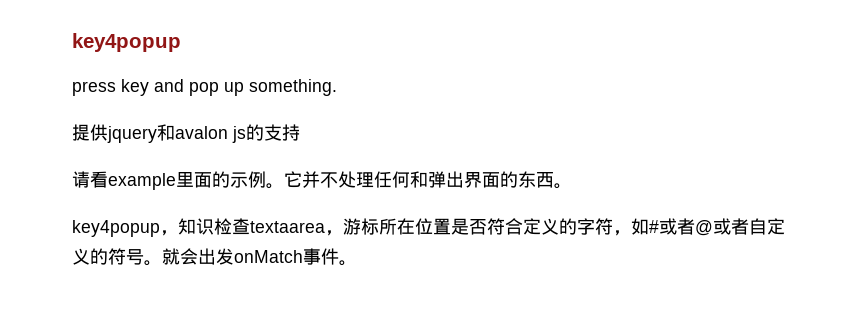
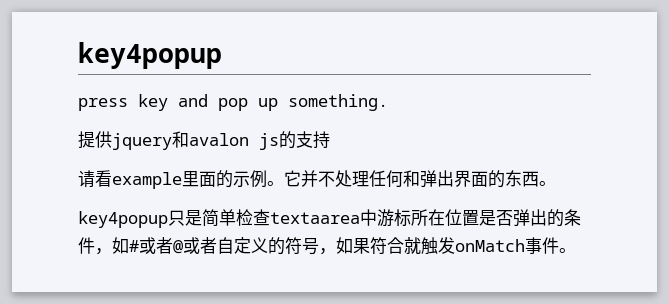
[160,218,214,236] ，知识 -> [168,209,236,227] 只是简单
[325,230,343,236] ， -> [360,209,377,226] 中
[487,218,613,235] 符合定义的字符 -> [513,209,581,227] [78,237,95,254] 弹出的条件
[144,248,216,266] 。就会出 -> [319,237,438,255] ，如果符合就触

